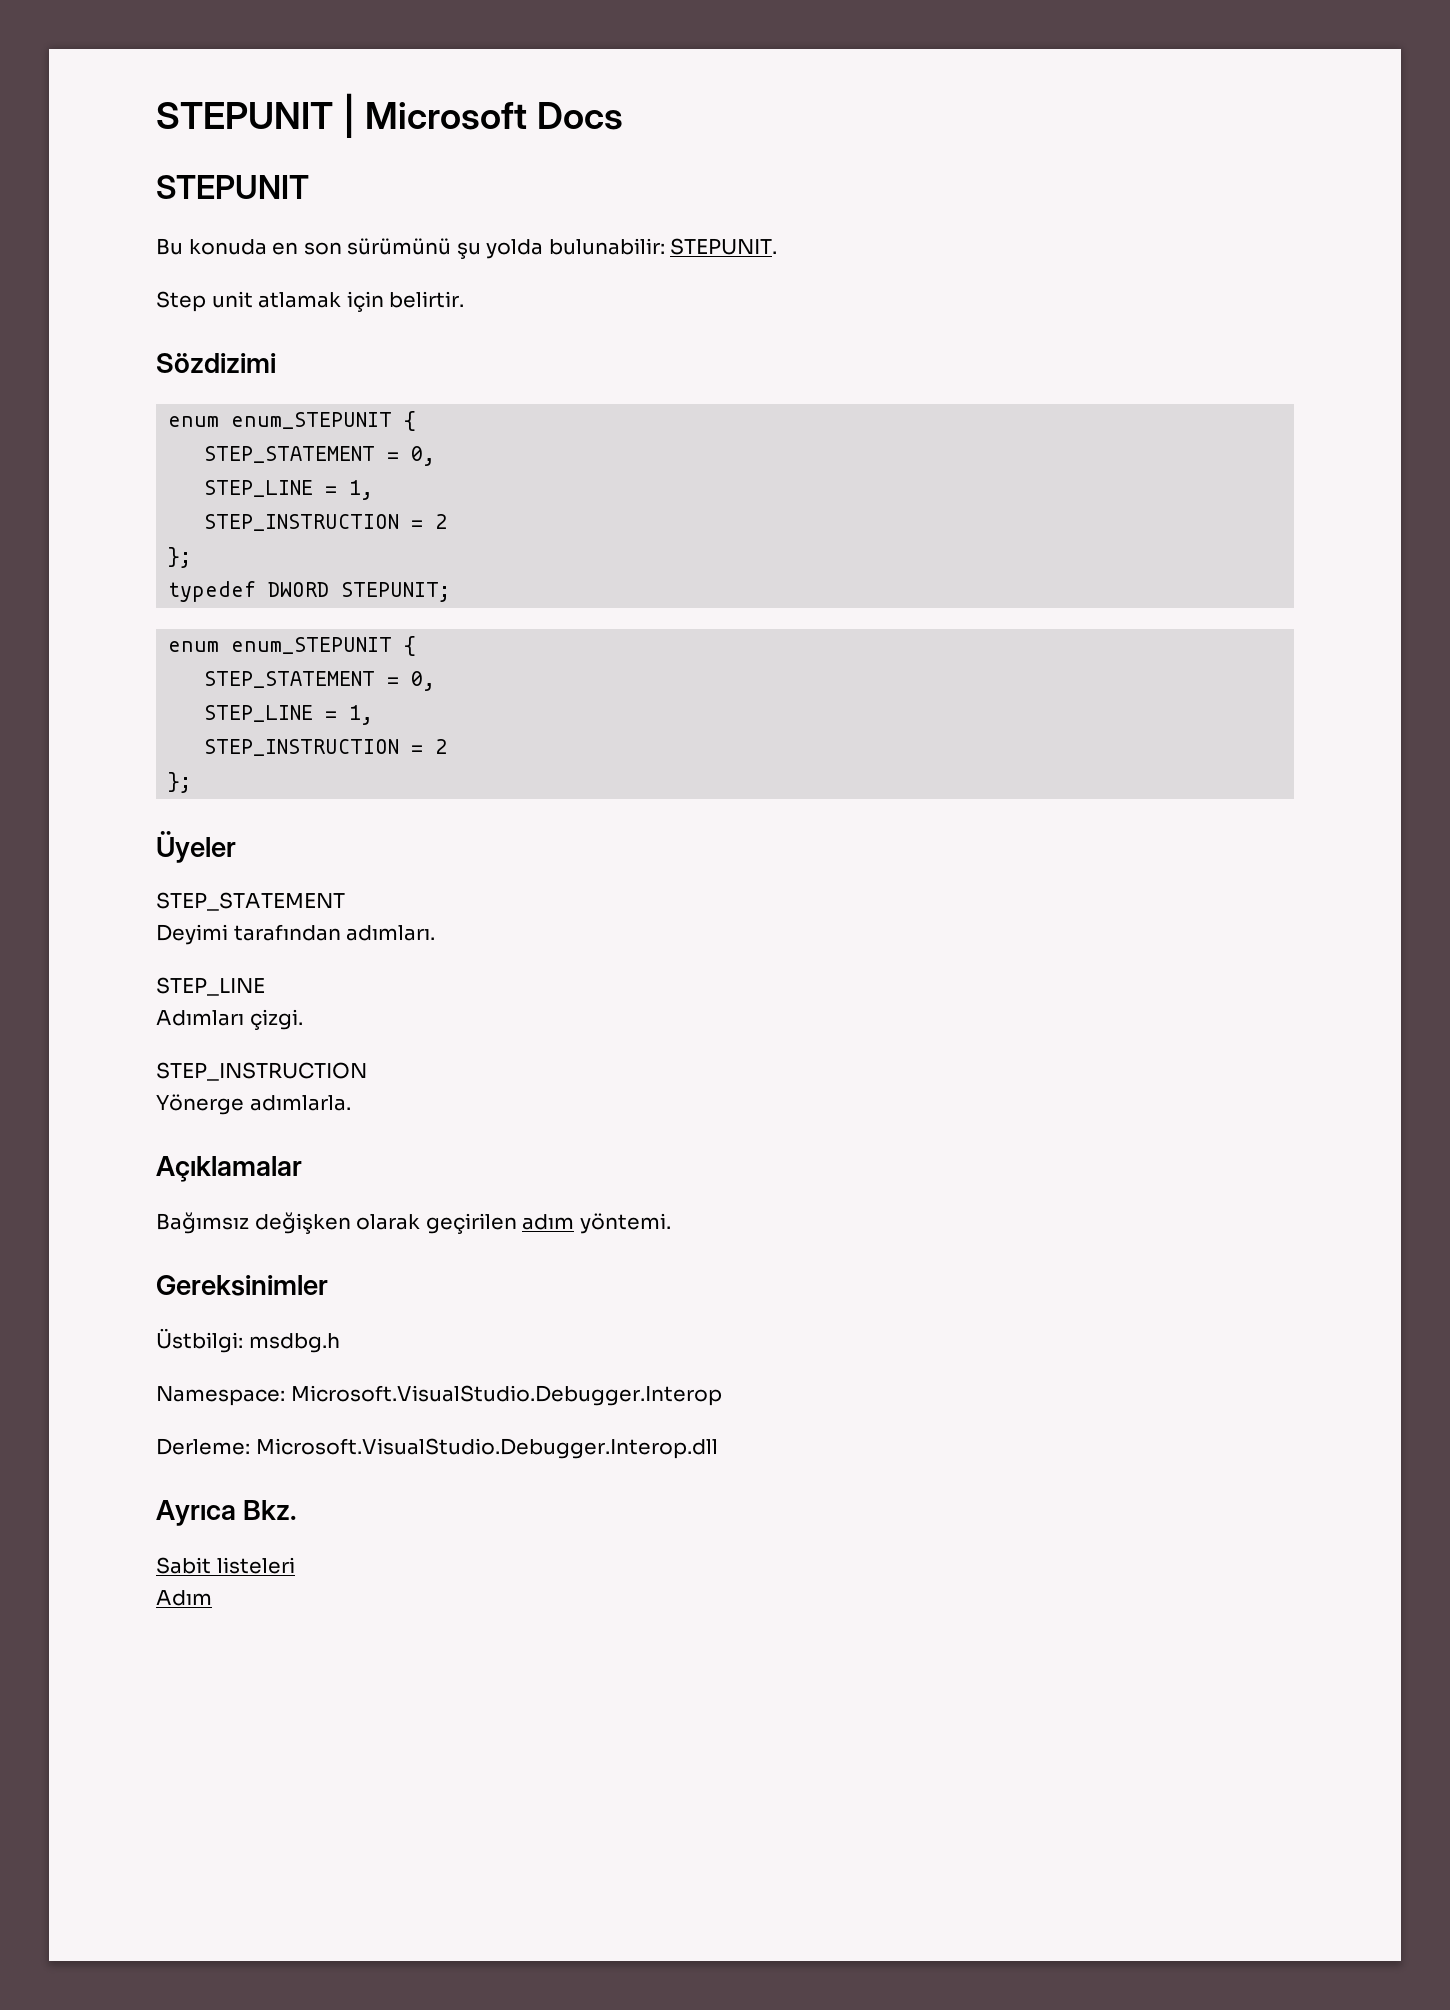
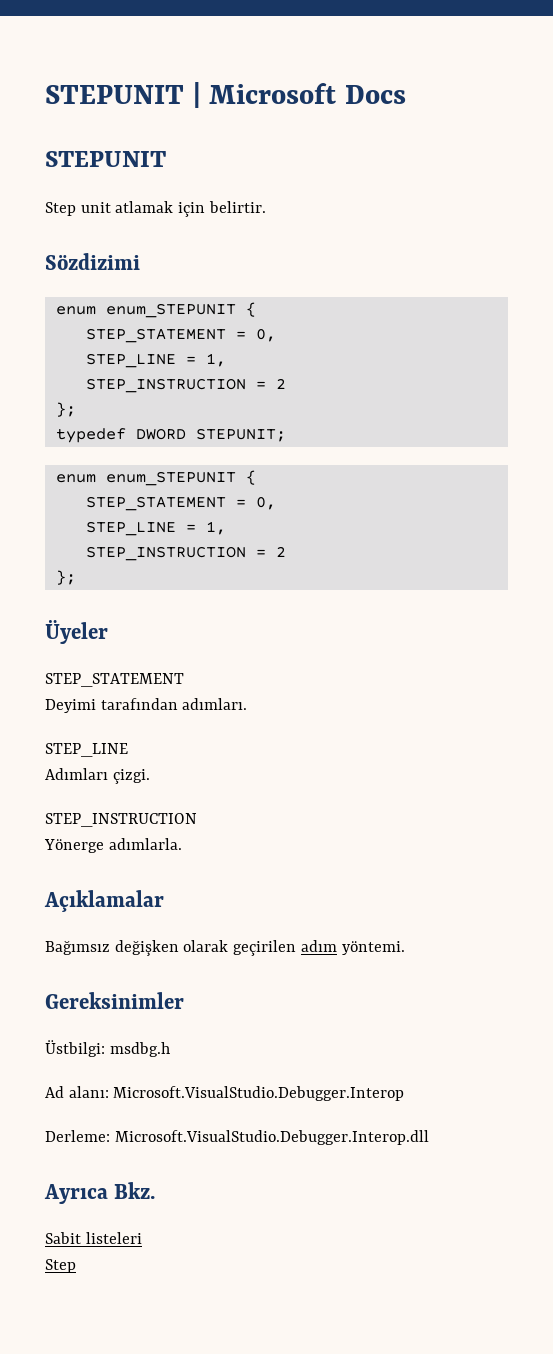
[156,238,778,259] // Bu konuda en son sürümünü şu yolda bulunabilir: STEPUNIT. -> (166, 159) none
[156,1386,285,1406] Namespace: -> [45,1086,109,1098] Ad alanı:
[156,1590,212,1606] Adım -> [45,1259,76,1273] Step

